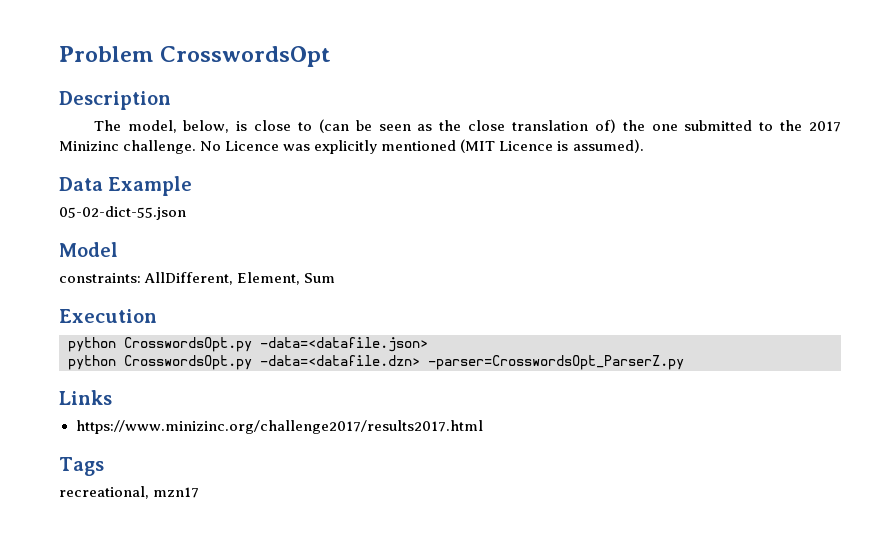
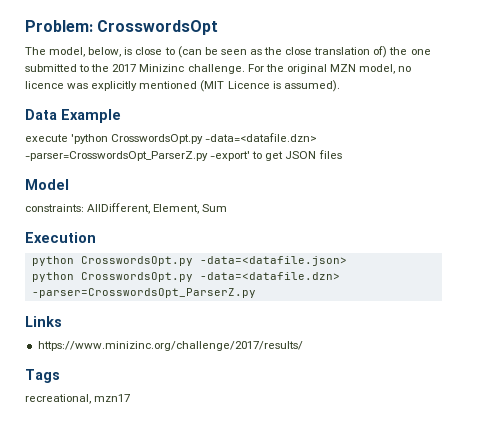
[59,46,154,62] Problem -> [25,20,93,32] Problem:
[59,91,171,110] // Description -> (219, 27) none
[200,141,280,151] No Licence -> [247,64,412,74] [25,81,64,89] For the original MZN model, no licence
[59,206,186,220] 05-02-dict-55.json -> [25,133,318,144] [25,150,342,161] execute 'python CrosswordsOpt.py -data=<datafile.dzn> -parser=CrosswordsOpt_ParserZ.py -export' to get JSON files
[75,420,484,434] https://www.minizinc.org/challenge2017/results2017.html -> [37,341,303,351] https://www.minizinc.org/challenge/2017/results/

